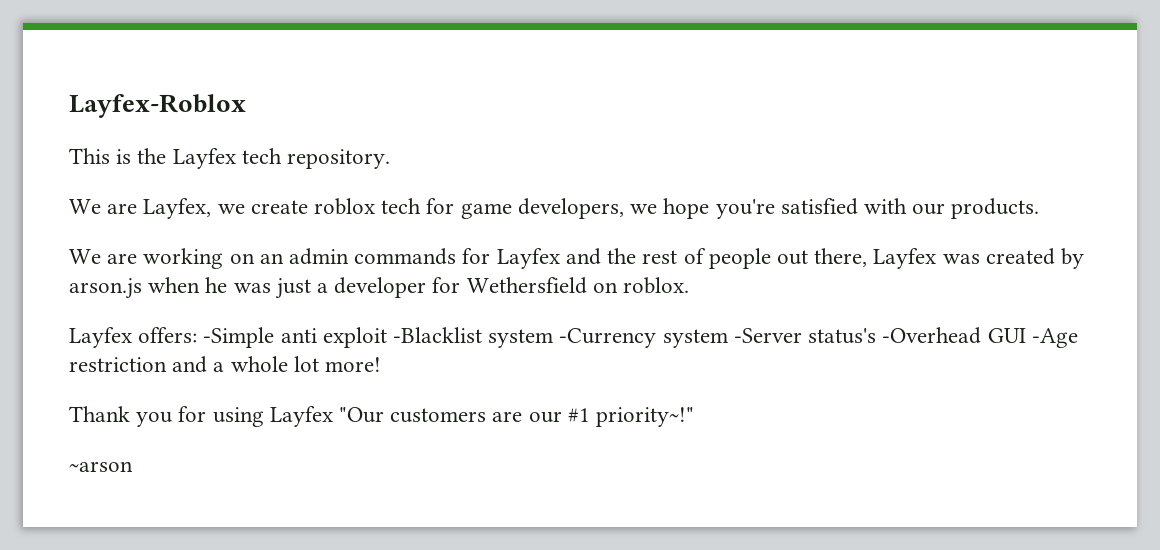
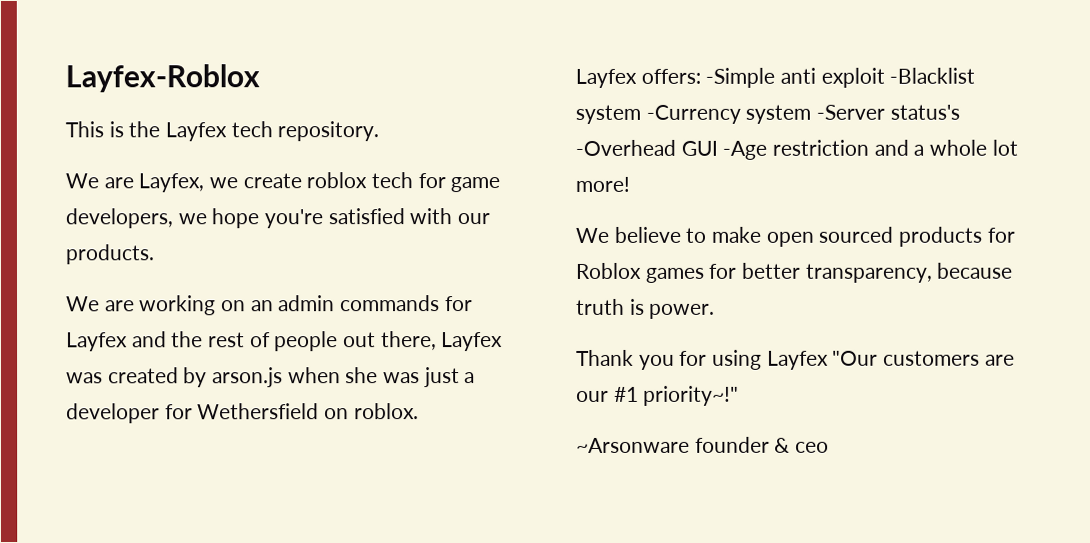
[205,277,228,293] he -> [345,367,379,384] she
(382, 364) none -> [575,226,1015,247] [575,262,1014,283] [576,298,716,319] // We believe to make open sourced products for Roblox games for better transparency, because truth is power.
[69,461,133,472] ~arson -> [576,436,830,453] ~Arsonware founder & ceo

